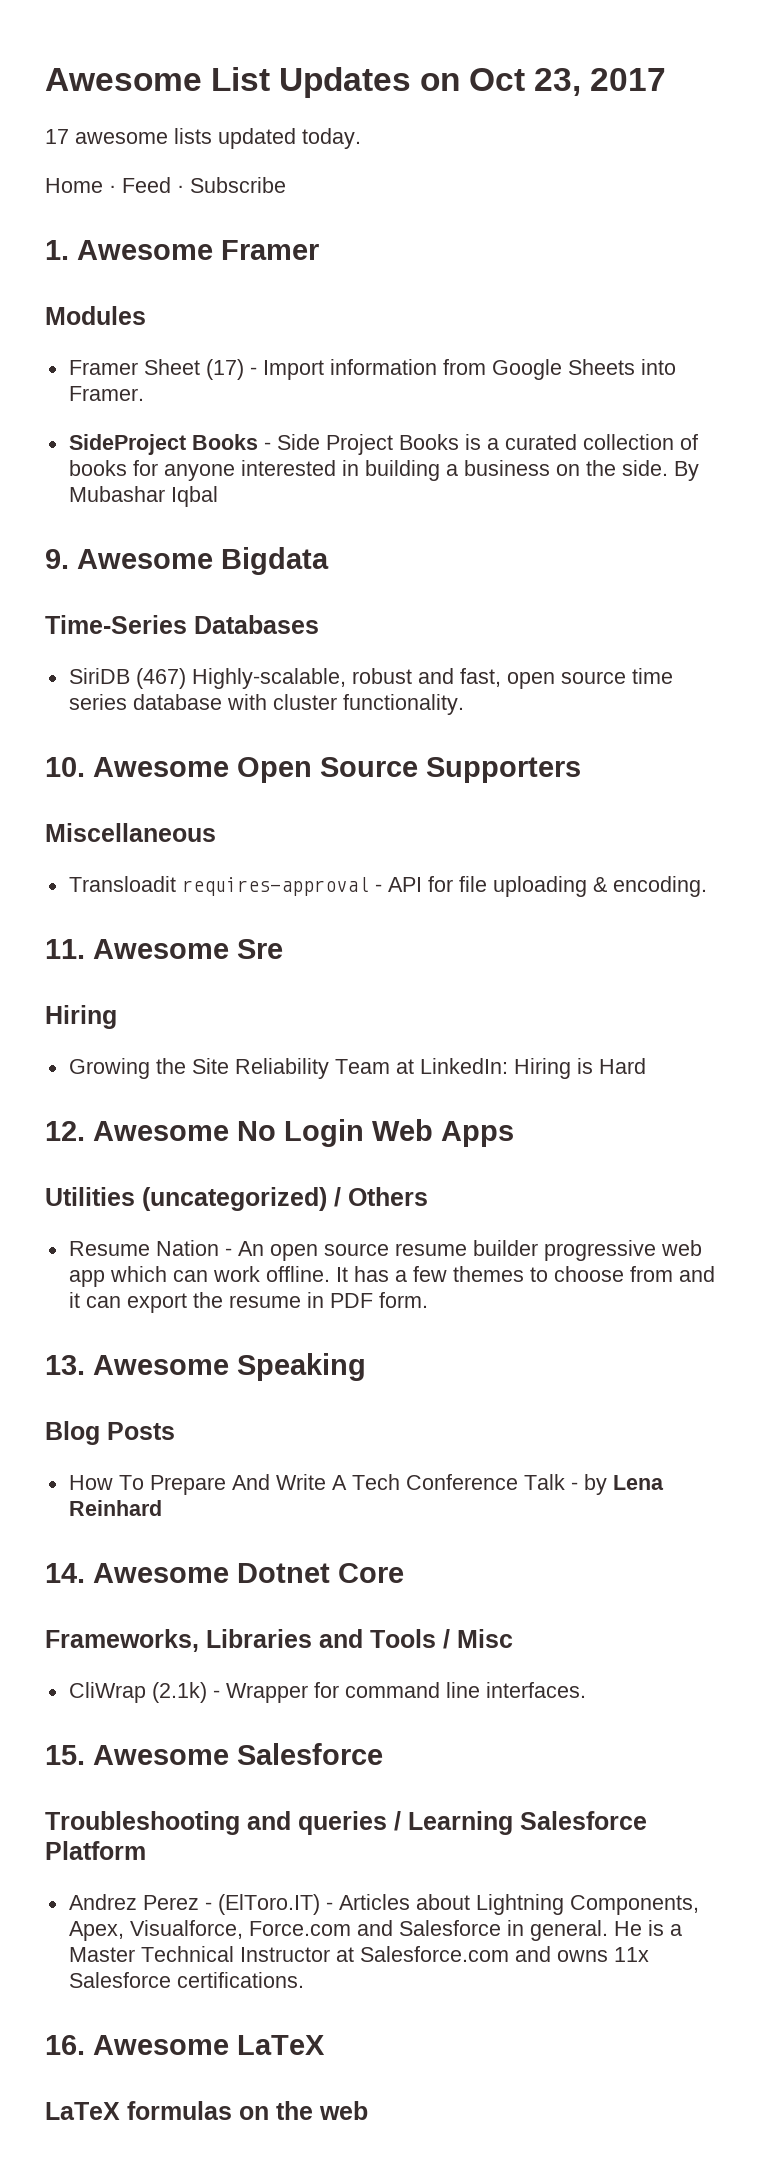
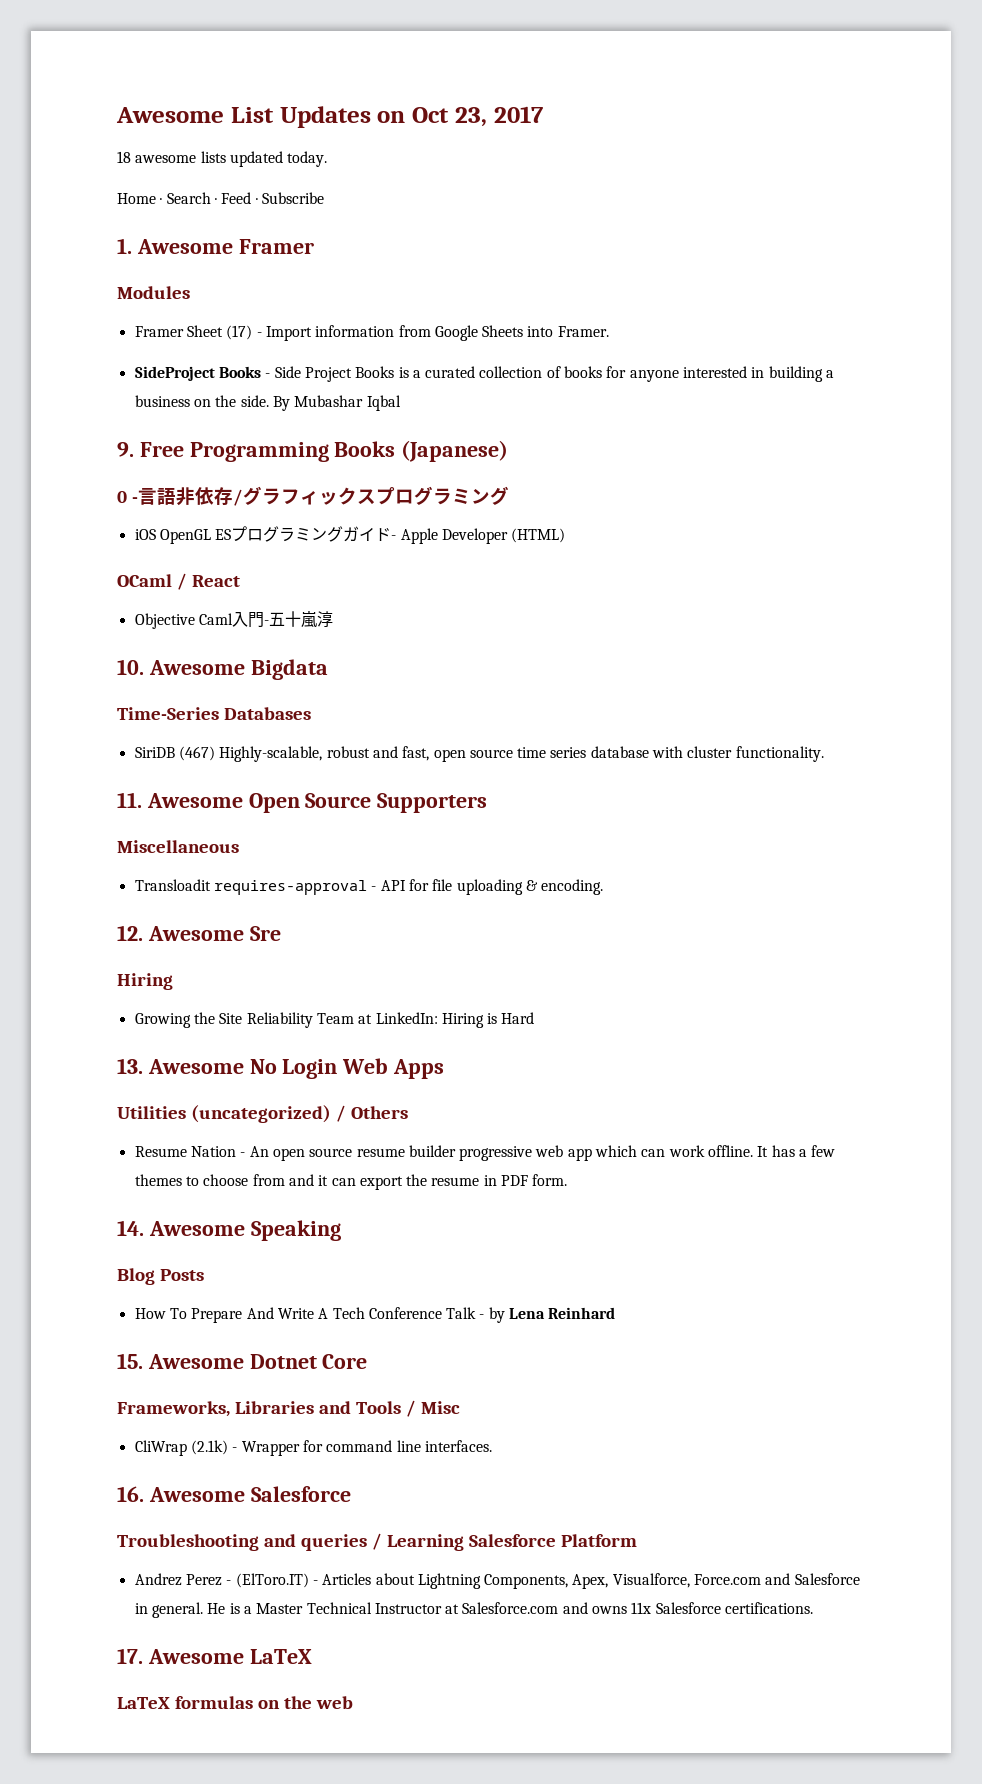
[45,129,69,144] 17 -> [117,151,131,163] 18
(116, 189) none -> [166,192,217,204] Search ·
(69, 559) none -> [139,440,509,462] [117,486,509,506] [134,526,566,544] [117,573,240,590] [134,611,333,629] [117,659,144,675] Free Programming Books (Japanese) // 0 -言語非依存/グラフィックスプログラミング // iOS OpenGL ESプログラミングガイド- Apple Developer (HTML) // OCaml / React // Objective Caml入門-五十嵐淳 // 10.
[45,757,85,777] 10. -> [117,792,142,808] 11.
[45,939,85,959] 11. -> [117,925,143,941] 12.
[45,1121,85,1141] 12. -> [117,1058,143,1074] 13.
[45,1355,85,1375] 13. -> [117,1220,144,1236] 14.
[45,1563,85,1583] 14. -> [117,1353,143,1369] 15.
[45,1745,85,1765] 15. -> [117,1486,144,1502] 16.
[45,2035,85,2055] 16. -> [117,1648,143,1664] 17.

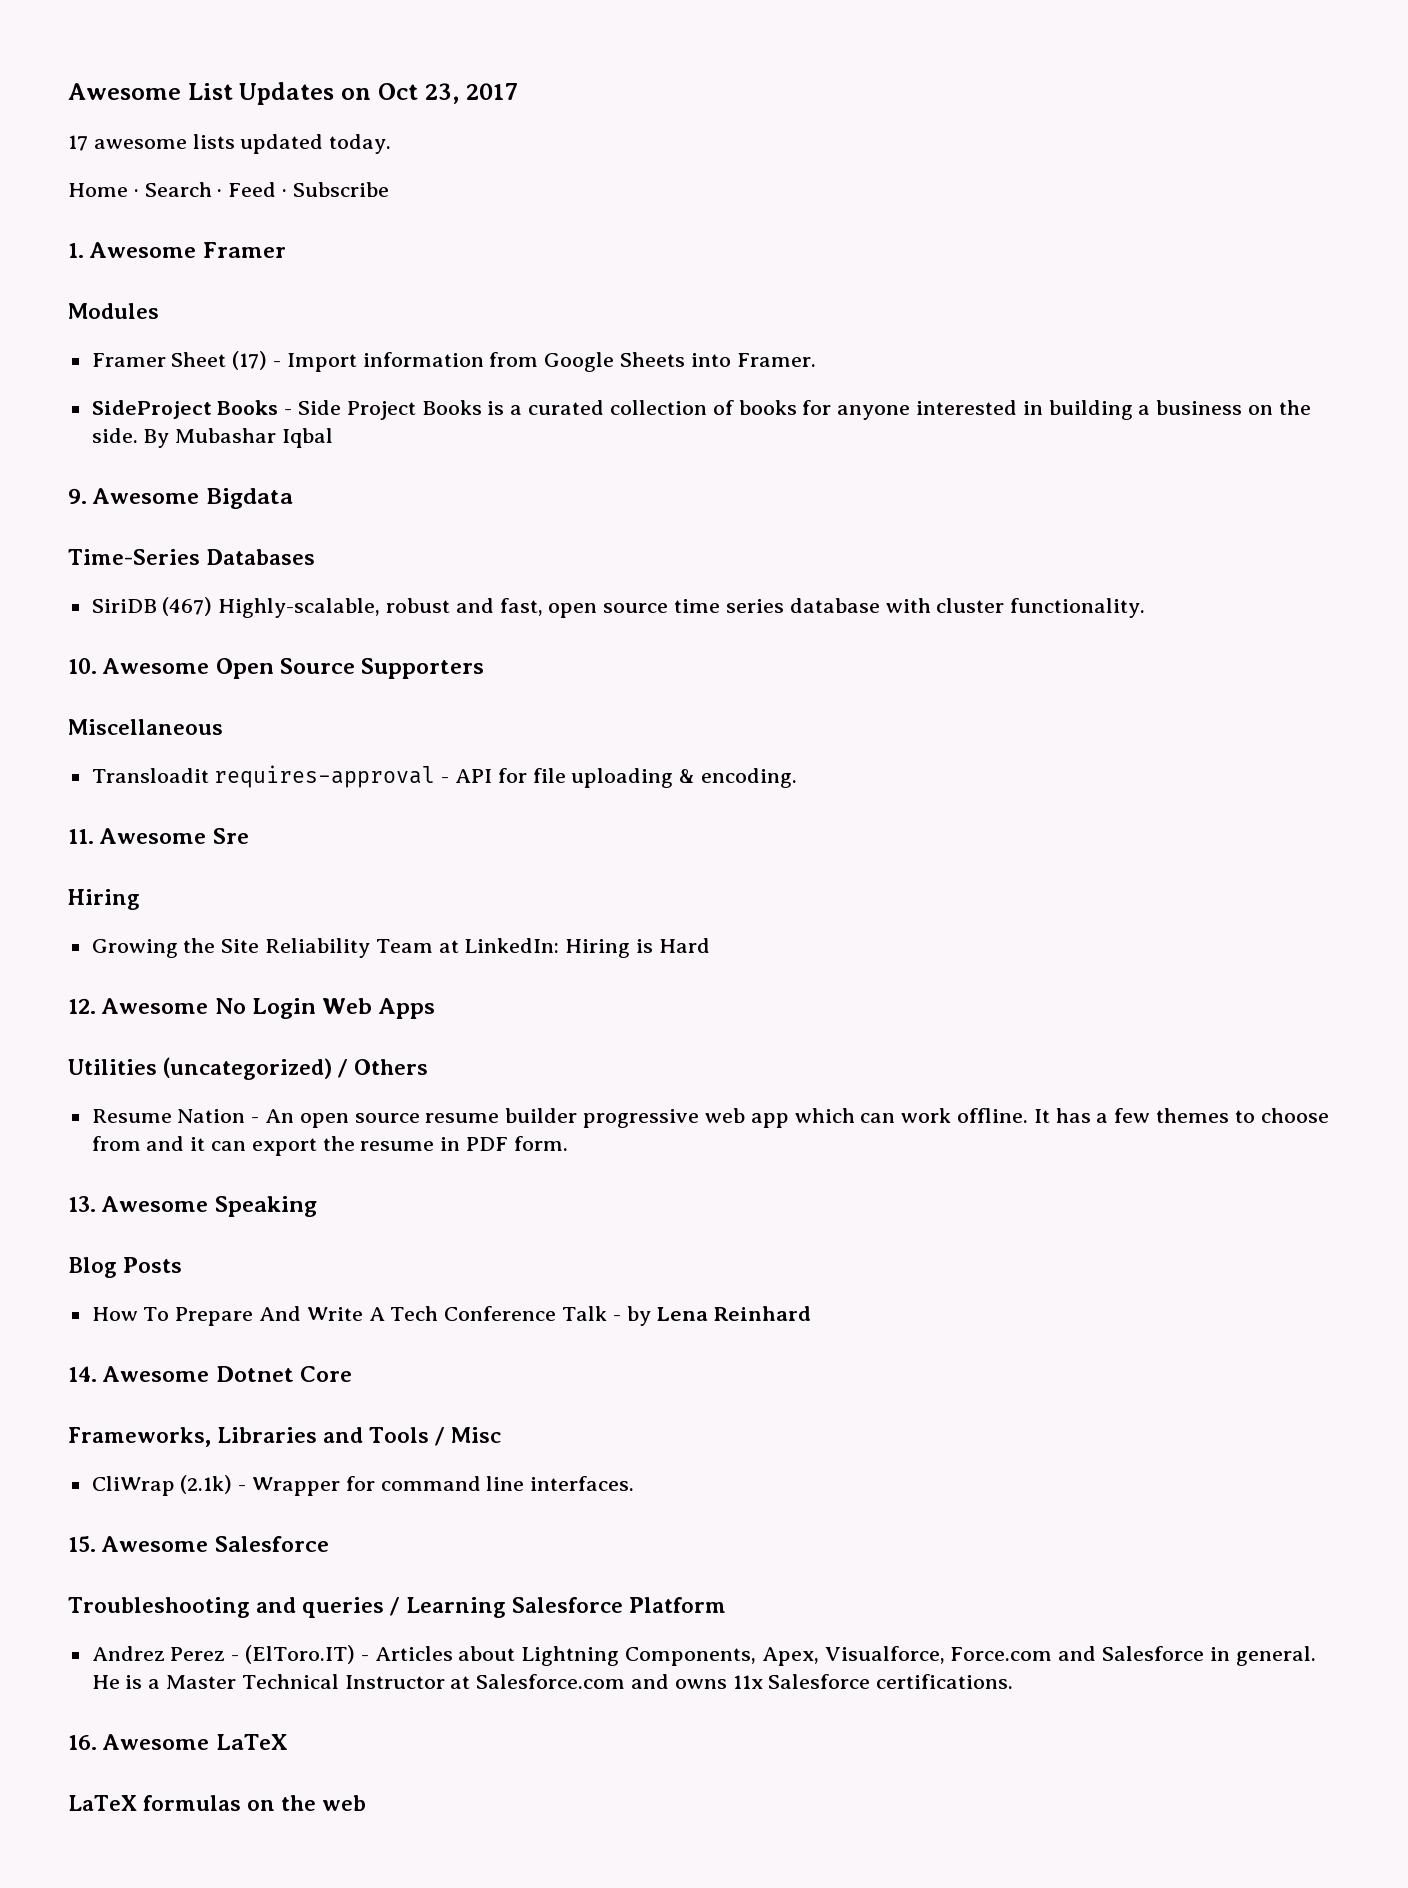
[117,151,131,163] 18 -> [68,135,88,151] 17
[139,440,509,462] [117,486,509,506] [134,526,566,544] [117,573,240,590] [134,611,333,629] [117,659,144,675] Free Programming Books (Japanese) // 0 -言語非依存/グラフィックスプログラミング // iOS OpenGL ESプログラミングガイド- Apple Developer (HTML) // OCaml / React // Objective Caml入門-五十嵐淳 // 10. -> (87, 496) none
[117,792,142,808] 11. -> [68,658,97,674] 10.
[117,925,143,941] 12. -> [68,829,94,844] 11.
[117,1058,143,1074] 13. -> [68,998,96,1014] 12.
[117,1220,144,1236] 14. -> [68,1196,96,1212] 13.
[117,1353,143,1369] 15. -> [68,1366,97,1382] 14.
[117,1486,144,1502] 16. -> [68,1536,96,1552] 15.
[117,1648,143,1664] 17. -> [68,1735,97,1750] 16.

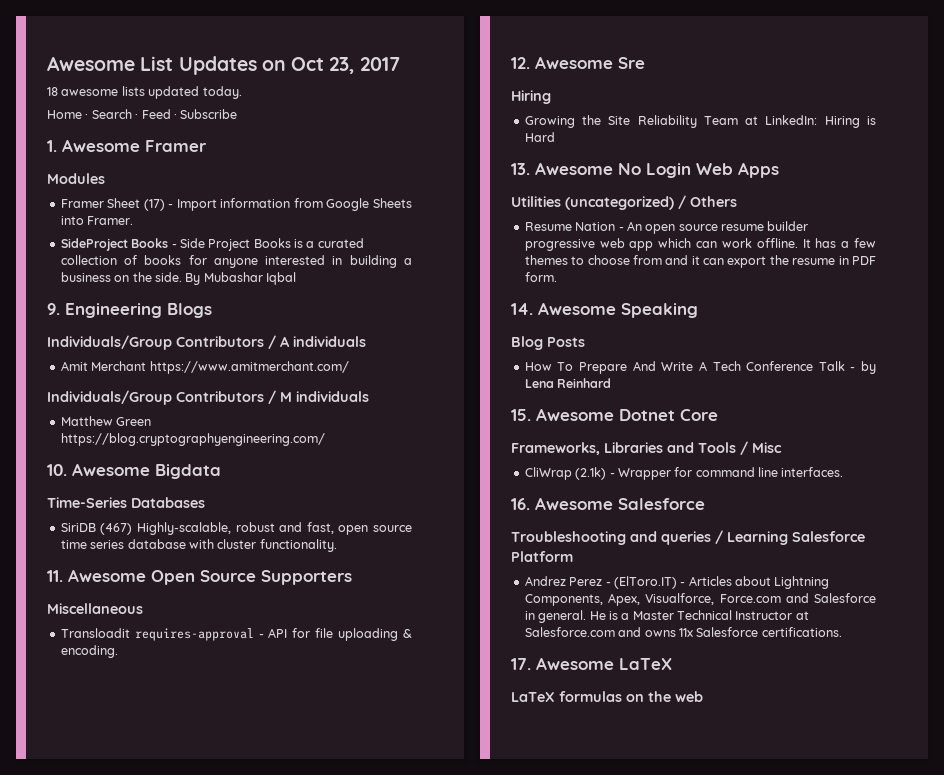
[68,135,88,151] 17 -> [47,87,58,96] 18
(87, 496) none -> [65,303,212,318] [47,335,366,350] [60,361,349,374] [47,390,369,405] [60,416,152,426] [60,433,325,446] [47,464,67,476] Engineering Blogs // Individuals/Group Contributors / A individuals // Amit Merchant https://www.amitmerchant.com/ // Individuals/Group Contributors / M individuals // Matthew Green https://blog.cryptographyengineering.com/ // 10.
[68,658,97,674] 10. -> [47,570,63,582] 11.
[68,829,94,844] 11. -> [511,57,530,69] 12.
[68,998,96,1014] 12. -> [511,163,530,175] 13.
[68,1196,96,1212] 13. -> [511,303,533,315] 14.
[68,1366,97,1382] 14. -> [511,409,531,421] 15.
[68,1536,96,1552] 15. -> [511,498,530,510] 16.
[68,1735,97,1750] 16. -> [511,658,531,670] 17.

